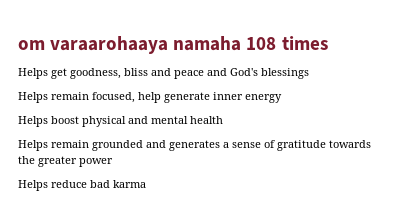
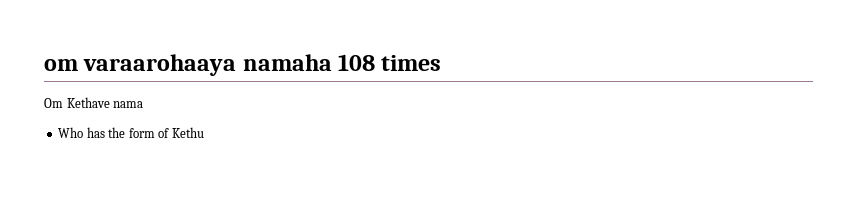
[18,68,309,79] [18,92,282,103] [18,116,223,127] [18,140,371,151] [18,156,113,167] [18,180,146,191] Helps get goodness, bliss and peace and God's blessings // Helps remain focused, help generate inner energy // Helps boost physical and mental health // Helps remain grounded and generates a sense of gratitude towards the greater power // Helps reduce bad karma -> [44,97,144,108] [58,127,204,138] Om Kethave nama // Who has the form of Kethu

